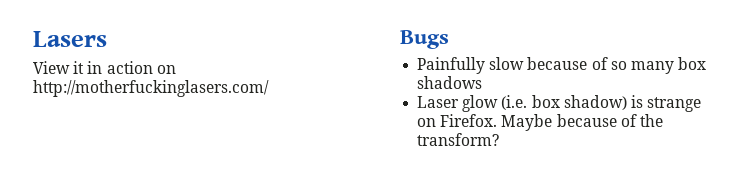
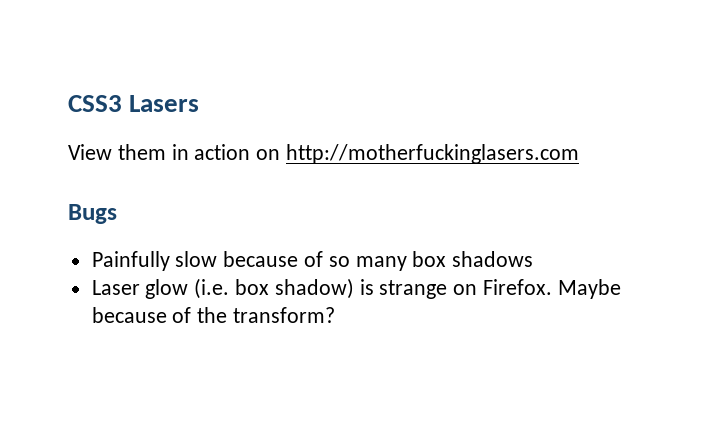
(33, 39) none -> [68,95,122,112] CSS3
[73,61,85,74] it -> [117,144,166,160] them
[33,80,269,97] http://motherfuckinglasers.com/ -> [286,144,580,164] http://motherfuckinglasers.com

